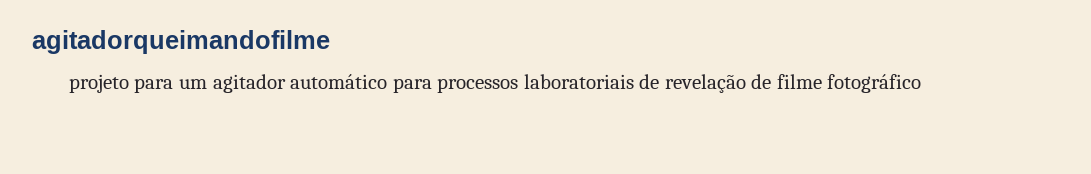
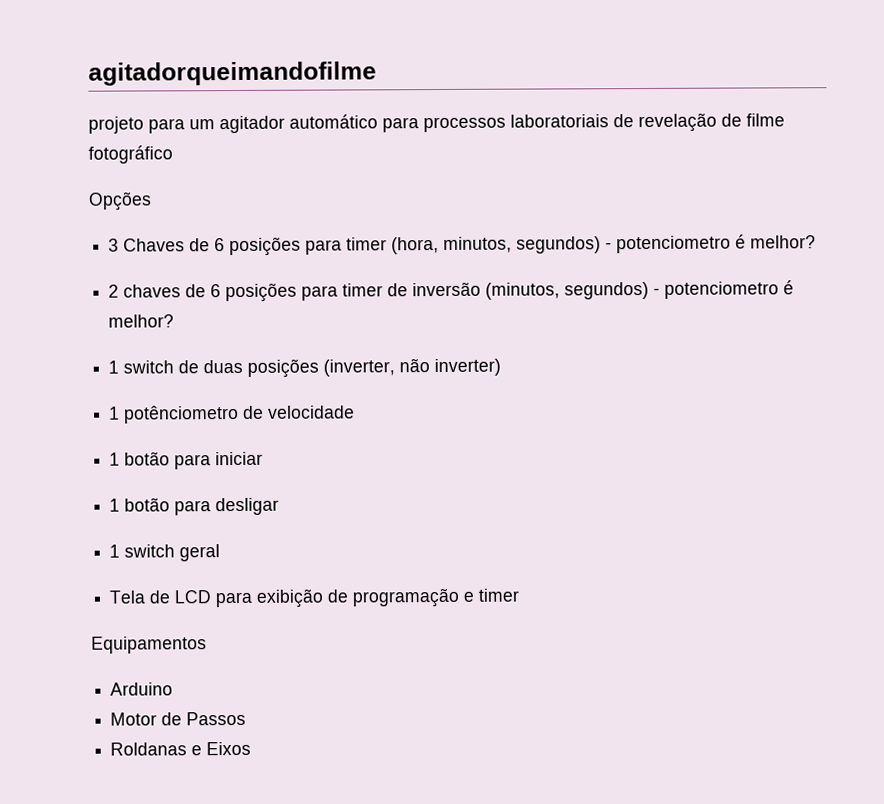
(922, 83) none -> [88,191,152,211] [108,234,817,257] [108,280,795,303] [108,314,175,328] [108,358,502,378] [109,404,356,424] [109,451,264,470] [109,497,280,516] [109,544,221,562] [109,587,520,608] [91,636,207,654] [110,682,174,696] [110,711,247,726] [110,741,252,756] // Opções // 3 Chaves de 6 posições para timer (hora, minutos, segundos) - potenciometro é melhor? // 2 chaves de 6 posições para timer de inversão (minutos, segundos) - potenciometro é melhor? // 1 switch de duas posições (inverter, não inverter) // 1 potênciometro de velocidade // 1 botão para iniciar // 1 botão para desligar // 1 switch geral // Tela de LCD para exibição de programação e timer // Equipamentos // Arduino // Motor de Passos // Roldanas e Eixos

